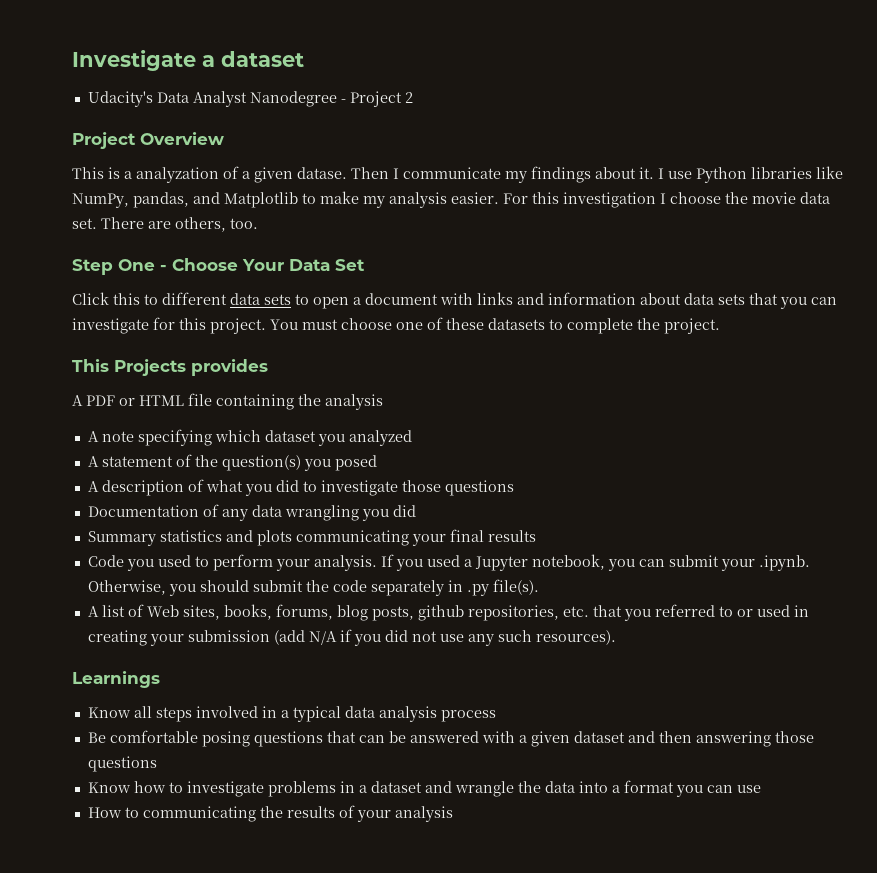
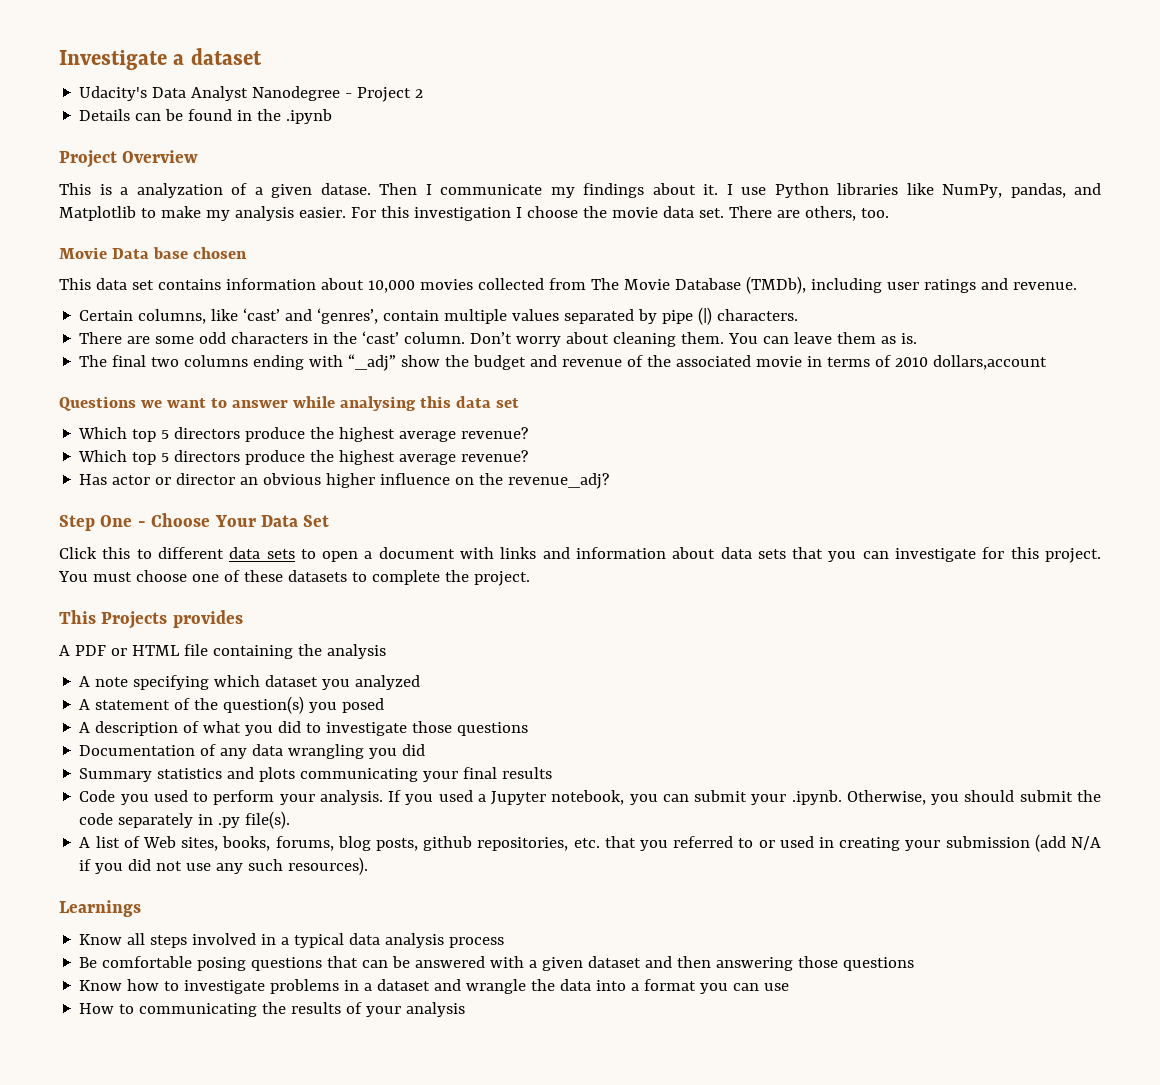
(413, 97) none -> [79,109,333,124] // Details can be found in the .ipynb
(258, 223) none -> [59,247,247,259] [59,276,1077,294] [79,307,799,325] [79,331,918,347] [79,354,1048,371] [59,396,519,411] [78,427,529,442] [78,450,529,465] [79,473,610,489] // Movie Data base chosen // This data set contains information about 10,000 movies collected from The Movie Database (TMDb), including user ratings and revenue. // Certain columns, like ‘cast’ and ‘genres’, contain multiple values separated by pipe (|) characters. // There are some odd characters in the ‘cast’ column. Don’t worry about cleaning them. You can leave them as is. // The final two columns ending with “_adj” show the budget and revenue of the associated movie in terms of 2010 dollars,account // Questions we want to answer while analysing this data set // Which top 5 directors produce the highest average revenue? // Which top 5 directors produce the highest average revenue? // Has actor or director an obvious higher influence on the revenue_adj?

